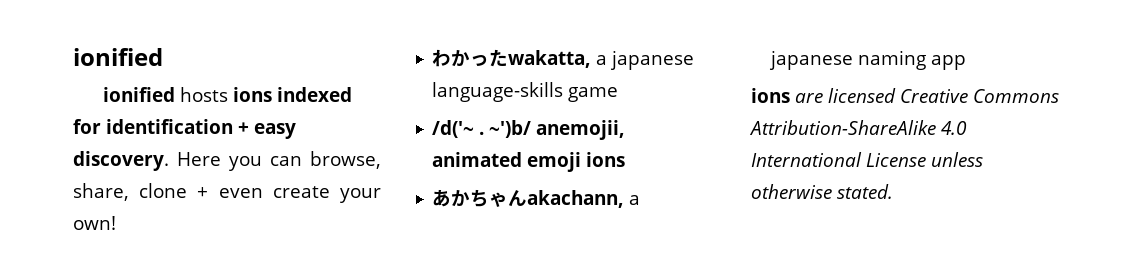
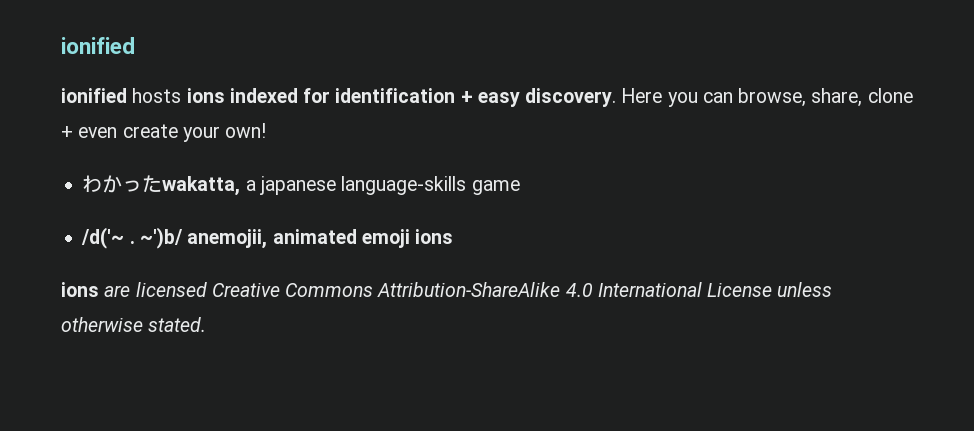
[432,189,641,208] [769,50,967,70] // あかちゃんakachann, a japanese naming app -> (454, 236) none

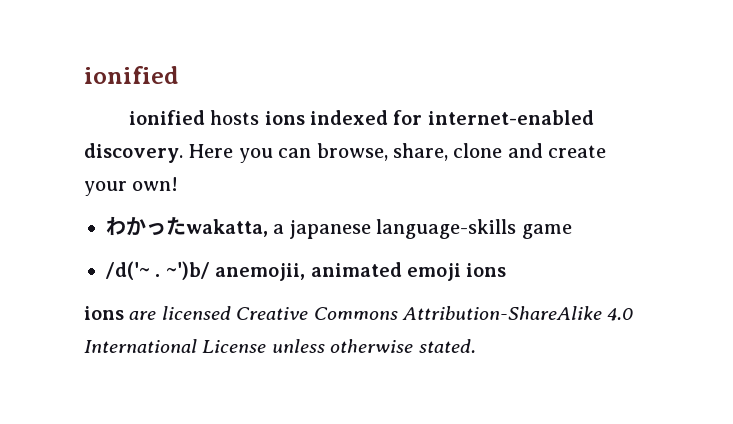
[335,88,520,107] identification + easy -> [427,110,594,125] internet-enabled
[61,126,118,138] + even -> [507,143,543,158] and

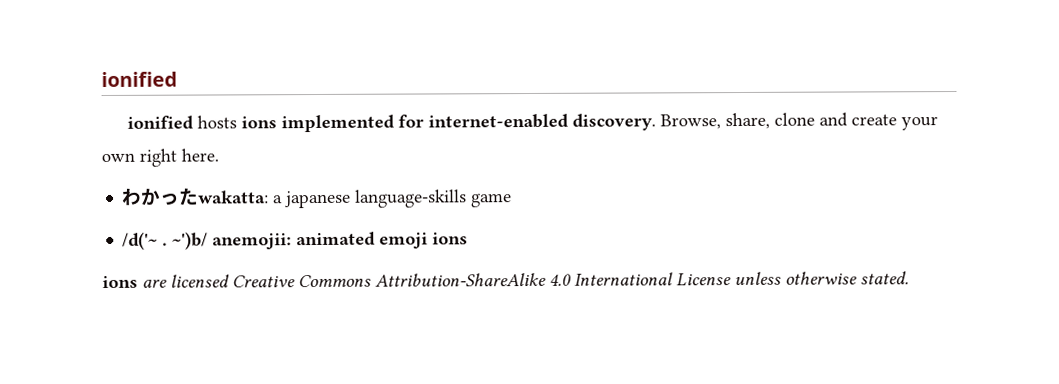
[310,110,389,125] indexed -> [280,114,395,133] implemented
[188,143,388,163] Here you can browse, -> [659,114,721,130] Browse,
[132,177,179,191] own! -> [101,148,219,167] own right here.
[186,219,268,237] wakatta, -> [197,190,270,204] wakatta:
[215,263,306,281] anemojii, -> [212,233,293,250] anemojii:

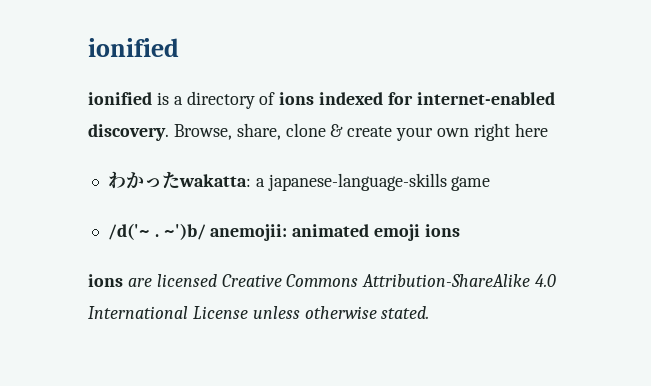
[196,114,395,133] hosts ions implemented -> [156,91,384,109] is a directory of ions indexed
[818,112,848,127] and -> [330,124,344,137] &
[181,148,219,162] here. -> [514,123,548,137] here
[284,189,468,209] japanese language-skills -> [267,173,447,191] japanese-language-skills

